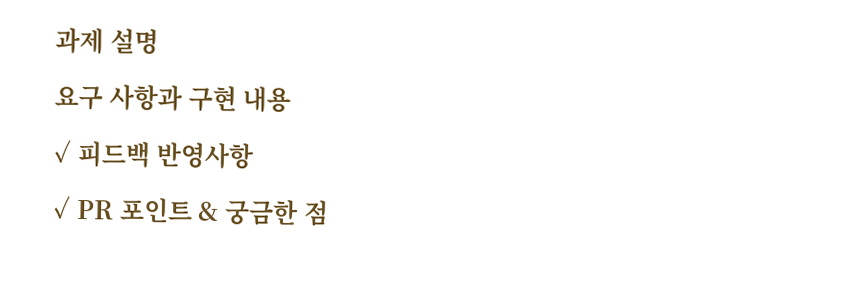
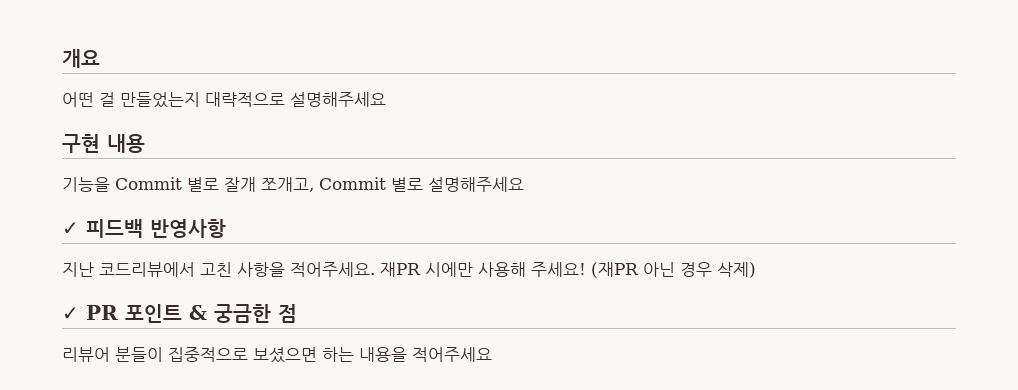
[55,27,159,55] [54,84,292,114] [53,139,255,170] 과제 설명 // 요구 사항과 구현 내용 // ✓ 피드백 반영사항 -> [62,49,100,68] [62,92,386,108] [62,134,145,153] [62,177,524,192] [62,219,226,238] [62,262,756,278] 개요 // 어떤 걸 만들었는지 대략적으로 설명해주세요 // 구현 내용 // 기능을 Commit 별로 잘개 쪼개고, Commit 별로 설명해주세요 // ✓ 피드백 반영사항 // 지난 코드리뷰에서 고친 사항을 적어주세요. 재PR 시에만 사용해 주세요! (재PR 아닌 경우 삭제)
(329, 213) none -> [62,347,492,363] // 리뷰어 분들이 집중적으로 보셨으면 하는 내용을 적어주세요

